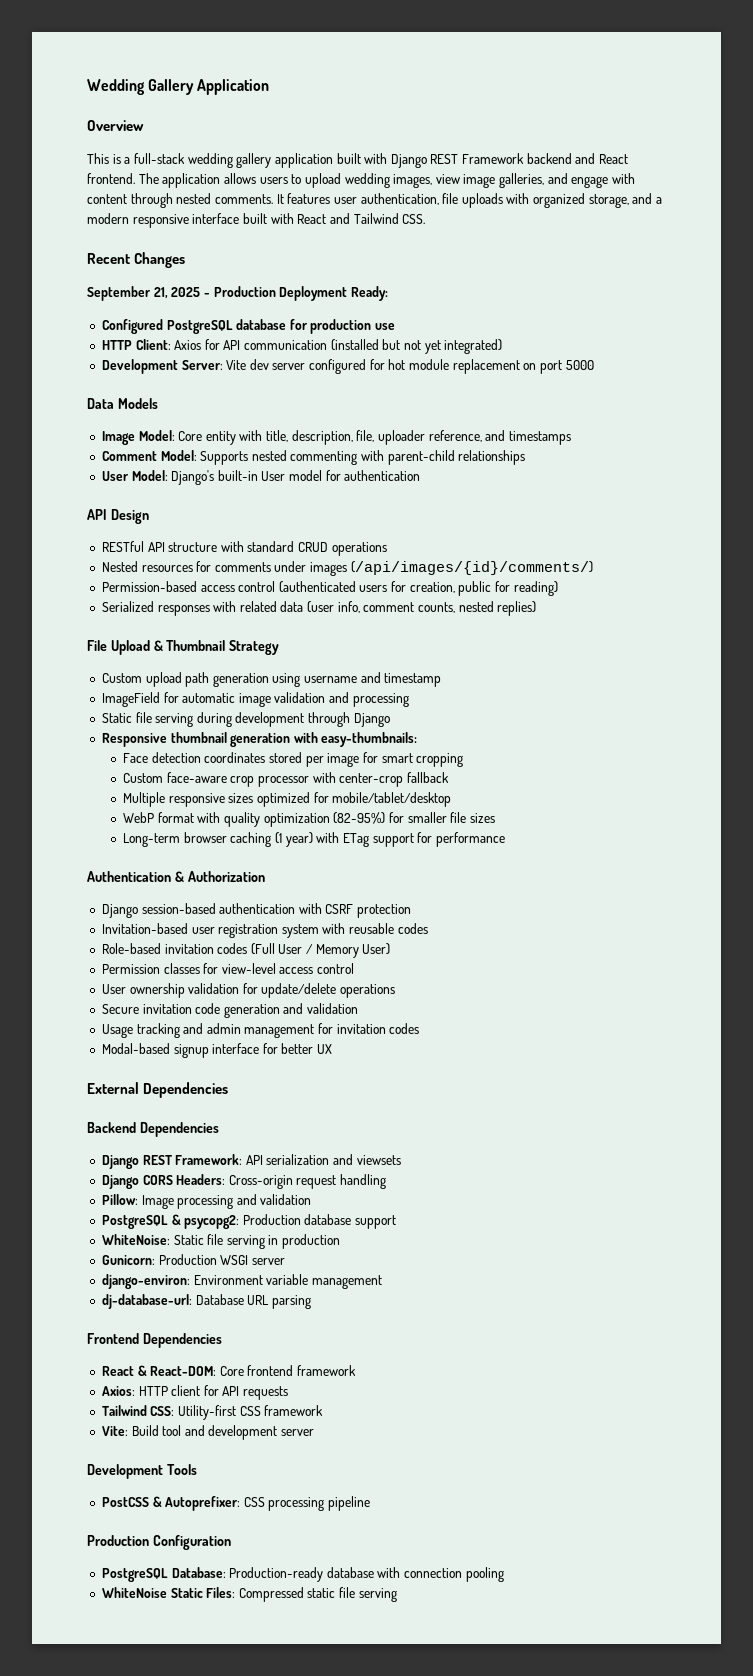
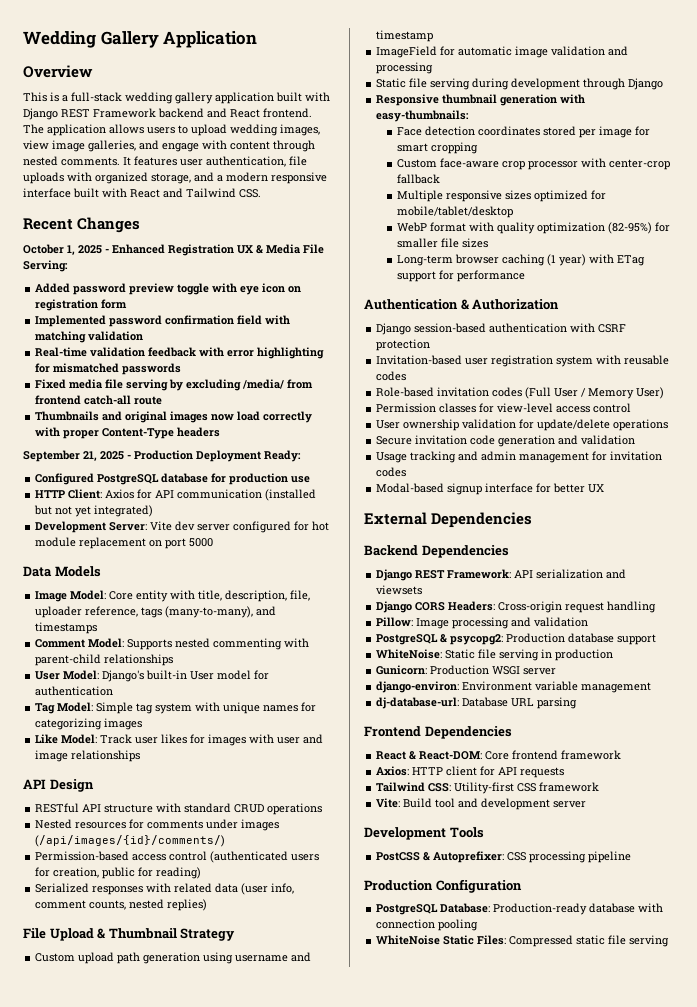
(186, 260) none -> [23,244,324,256] [23,260,68,272] [35,283,302,295] [35,299,128,311] [35,315,291,327] [35,331,144,343] [35,347,325,359] [35,363,182,375] [35,379,314,391] [35,395,163,405] [35,411,313,423] [35,427,221,439] // October 1, 2025 - Enhanced Registration UX & Media File Serving: // Added password preview toggle with eye icon on registration form // Implemented password confirmation field with matching validation // Real-time validation feedback with error highlighting for mismatched passwords // Fixed media file serving by excluding /media/ from frontend catch-all route // Thumbnails and original images now load correctly with proper Content-Type headers
(482, 436) none -> [141,606,254,618] tags (many-to-many),
(421, 475) none -> [35,702,317,714] [35,718,143,730] [35,734,324,746] [35,750,141,762] // Tag Model: Simple tag system with unique names for categorizing images // Like Model: Track user likes for images with user and image relationships

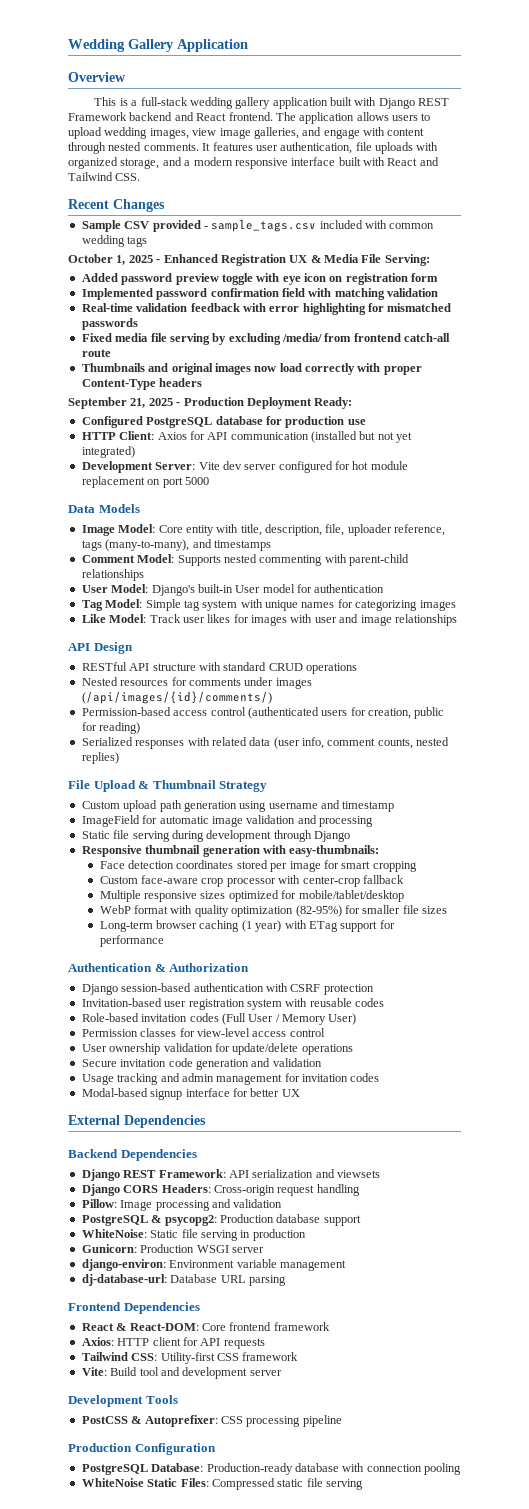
(141, 225) none -> [81,219,435,232] [81,235,148,247] // Sample CSV provided - sample_tags.csv included with common wedding tags

